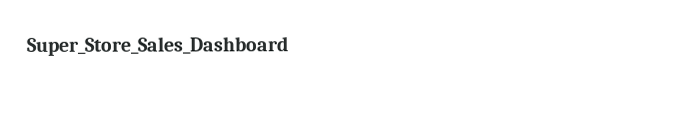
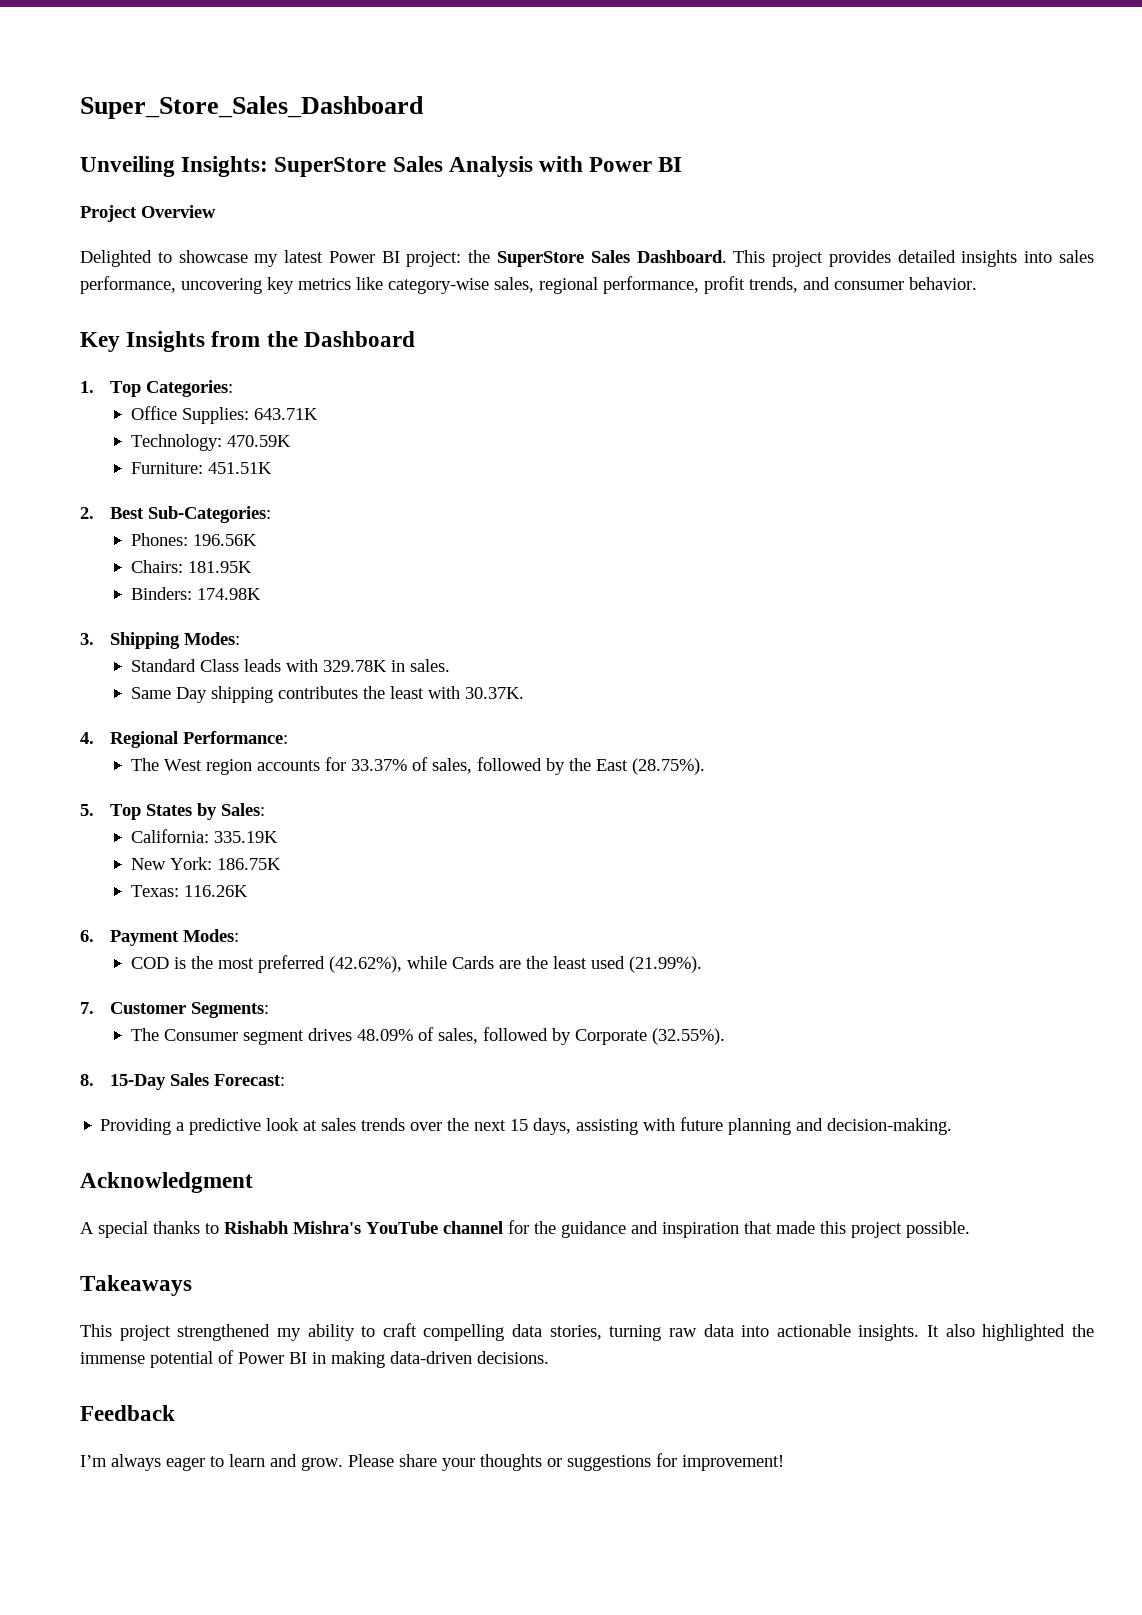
(288, 46) none -> [80,156,683,177] [80,205,216,222] [80,250,1095,267] [80,276,977,294] [80,331,415,352] [80,380,234,397] [130,406,318,424] [130,434,291,451] [130,462,272,474] [80,506,272,523] [130,533,257,546] [130,560,252,573] [130,587,261,600] [80,632,241,649] [130,659,450,672] [130,686,524,703] [80,731,289,748] [130,757,705,775] [80,803,266,820] [130,829,278,843] [130,857,281,870] [130,885,248,897] [80,929,240,946] [130,955,702,973] [80,1002,270,1018] [130,1027,725,1045] [80,1073,286,1090] [100,1117,953,1135] [80,1172,253,1193] [80,1220,970,1238] [80,1275,192,1296] [80,1323,1095,1341] [80,1350,549,1368] [80,1405,175,1421] [80,1453,784,1471] // Unveiling Insights: SuperStore Sales Analysis with Power BI // Project Overview // Delighted to showcase my latest Power BI project: the SuperStore Sales Dashboard. This project provides detailed insights into sales performance, uncovering key metrics like category-wise sales, regional performance, profit trends, and consumer behavior. // Key Insights from the Dashboard // 1. Top Categories: // Office Supplies: 643.71K // Technology: 470.59K // Furniture: 451.51K // 2. Best Sub-Categories: // Phones: 196.56K // Chairs: 181.95K // Binders: 174.98K // 3. Shipping Modes: // Standard Class leads with 329.78K in sales. // Same Day shipping contributes the least with 30.37K. // 4. Regional Performance: // The West region accounts for 33.37% of sales, followed by the East (28.75%). // 5. Top States by Sales: // California: 335.19K // New York: 186.75K // Texas: 116.26K // 6. Payment Modes: // COD is the most preferred (42.62%), while Cards are the least used (21.99%). // 7. Customer Segments: // The Consumer segment drives 48.09% of sales, followed by Corporate (32.55%). // 8. 15-Day Sales Forecast: // Providing a predictive look at sales trends over the next 15 days, assisting with future planning and decision-making. // Acknowledgment // A special thanks to Rishabh Mishra's YouTube channel for the guidance and inspiration that made this project possible. // Takeaways // This project strengthened my ability to craft compelling data stories, turning raw data into actionable insights. It also highlighted the immense potential of Power BI in making data-driven decisions. // Feedback // I’m always eager to learn and grow. Please share your thoughts or suggestions for improvement!

